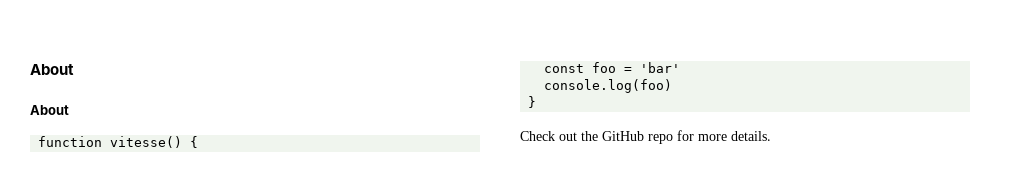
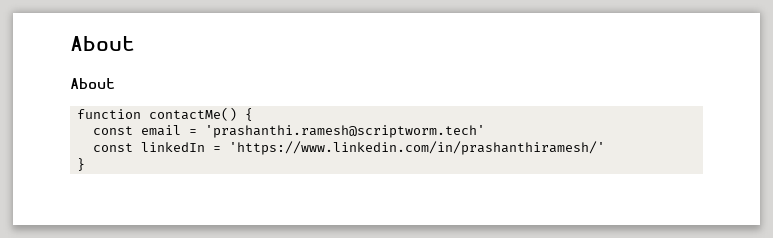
[110,136,183,148] vitesse() -> [149,107,238,121] contactMe()
[592,62,681,73] [544,79,673,93] [528,96,537,108] [520,130,771,144] foo = 'bar' // console.log(foo) // } // Check out the GitHub repo for more details. -> [141,125,486,138] [93,141,606,155] [77,158,86,171] email = 'prashanthi.ramesh@scriptworm.tech' // const linkedIn = 'https://www.linkedin.com/in/prashanthiramesh/' // }

